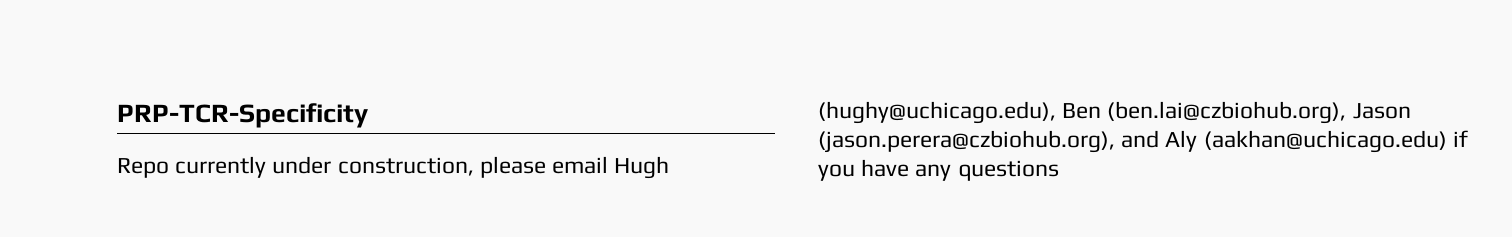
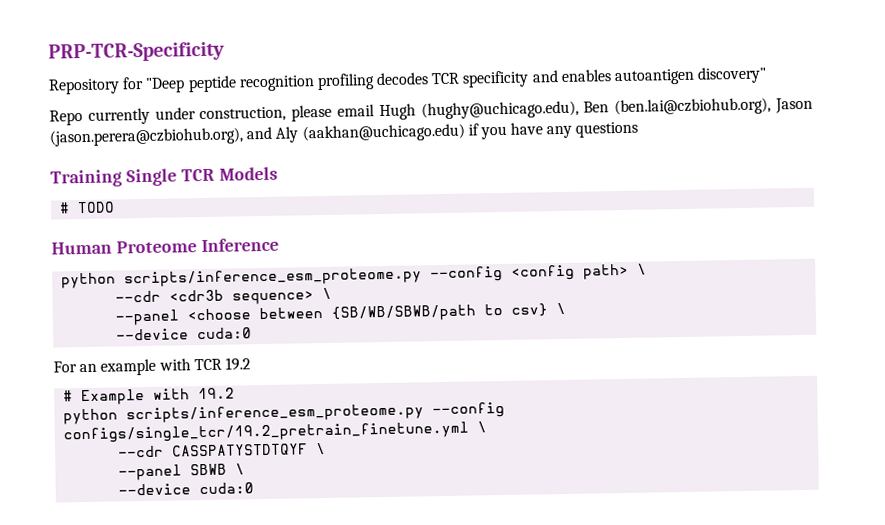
(368, 115) none -> [48,66,768,95] // Repository for "Deep peptide recognition profiling decodes TCR specificity and enables autoantigen discovery"
(1059, 170) none -> [50,166,278,188] [59,201,116,214] [51,237,279,255] [61,263,648,289] [115,287,333,305] [115,302,567,326] [116,327,253,341] [53,357,251,376] [63,387,236,406] [63,401,506,425] [63,421,488,444] [118,442,327,458] [118,463,246,481] [118,482,255,496] // Training Single TCR Models // # TODO // Human Proteome Inference // python scripts/inference_esm_proteome.py --config <config path> \ // --cdr <cdr3b sequence> \ // --panel <choose between {SB/WB/SBWB/path to csv} \ // --device cuda:0 // For an example with TCR 19.2 // # Example with 19.2 // python scripts/inference_esm_proteome.py --config configs/single_tcr/19.2_pretrain_finetune.yml \ // --cdr CASSPATYSTDTQYF \ // --panel SBWB \ // --device cuda:0

